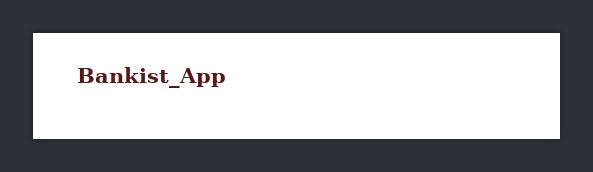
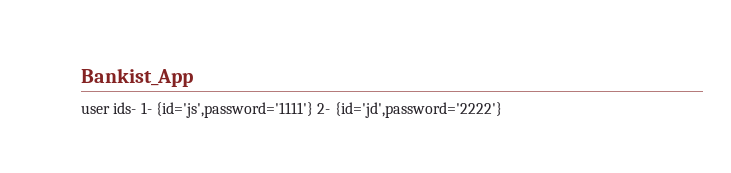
(226, 77) none -> [81,102,502,118] // user ids- 1- {id='js',password='1111'} 2- {id='jd',password='2222'}

